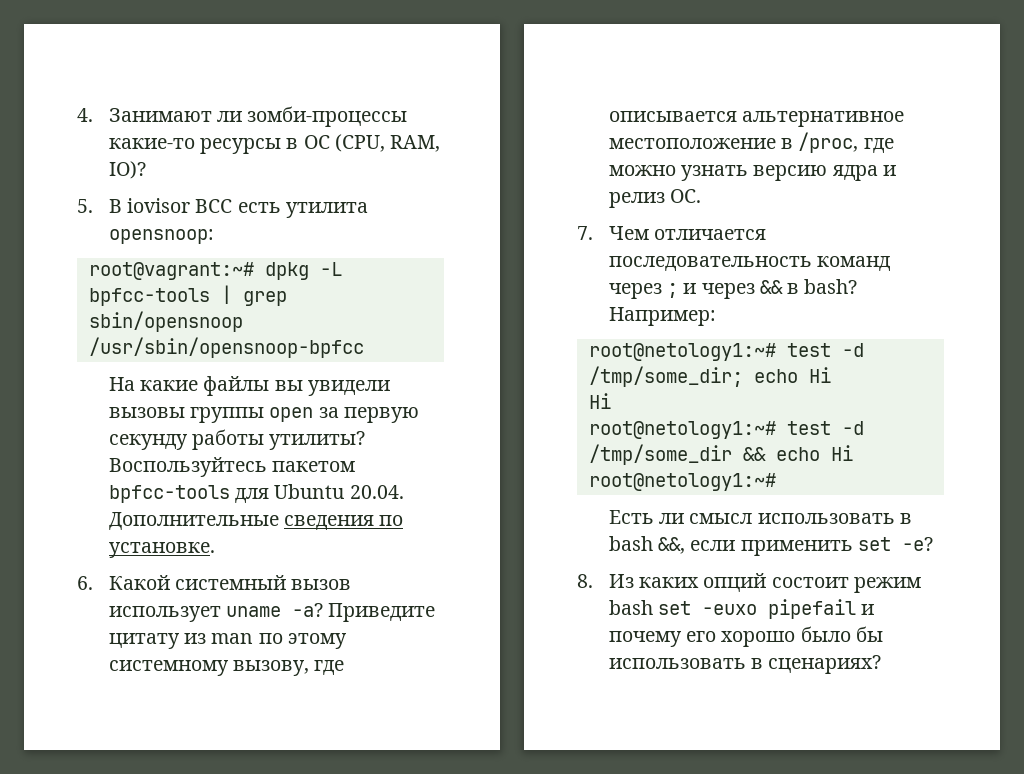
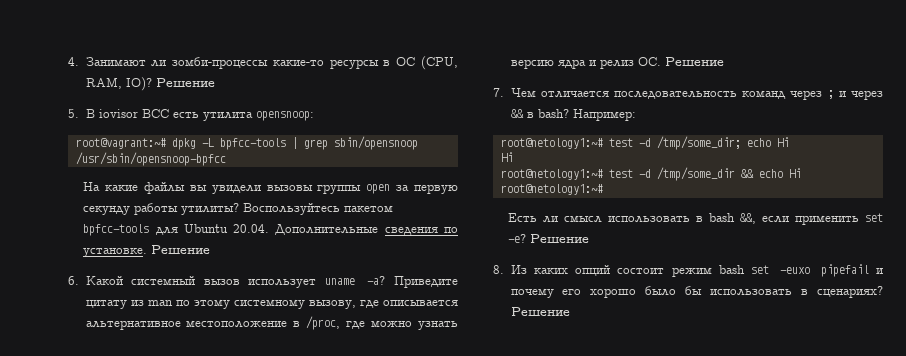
(146, 170) none -> [155,78,215,87] Решение
(215, 550) none -> [151,245,211,254] Решение
(702, 196) none -> [664,57,724,66] Решение
(933, 544) none -> [530,234,590,243] Решение
(882, 664) none -> [510,307,570,316] Решение

